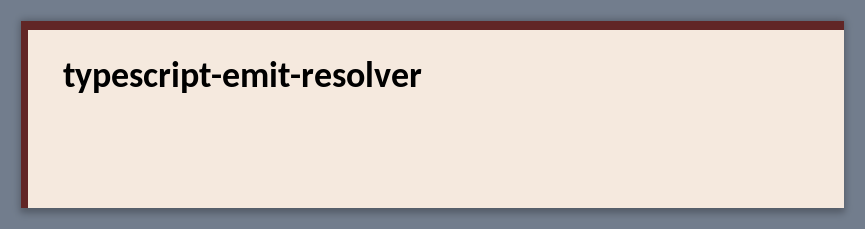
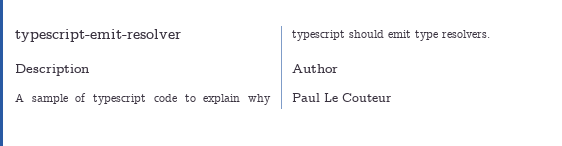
(422, 77) none -> [15,64,89,76] [15,93,271,105] [292,30,490,41] [292,64,338,73] [292,93,392,102] // Description // A sample of typescript code to explain why typescript should emit type resolvers. // Author // Paul Le Couteur

